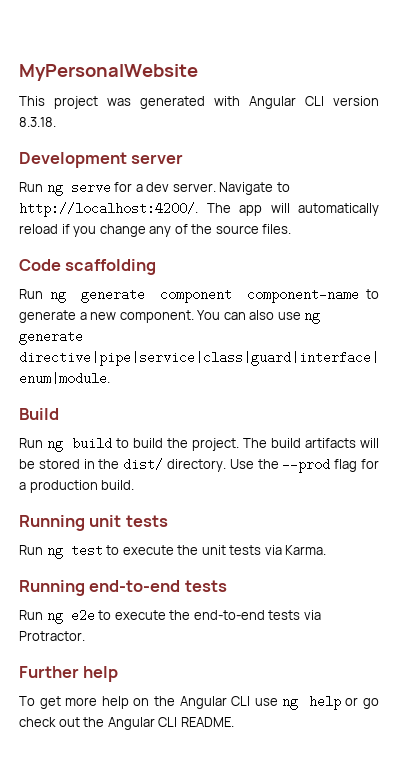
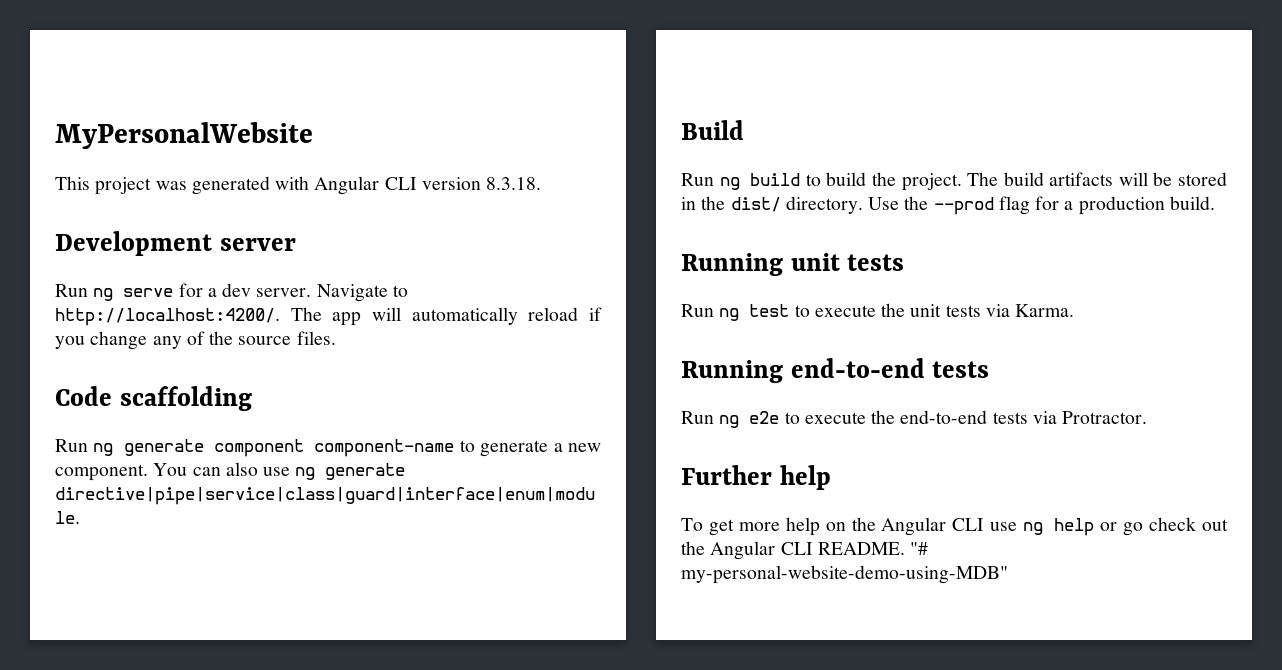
(234, 722) none -> [910,542,929,555] [681,565,1008,584] "# my-personal-website-demo-using-MDB"

